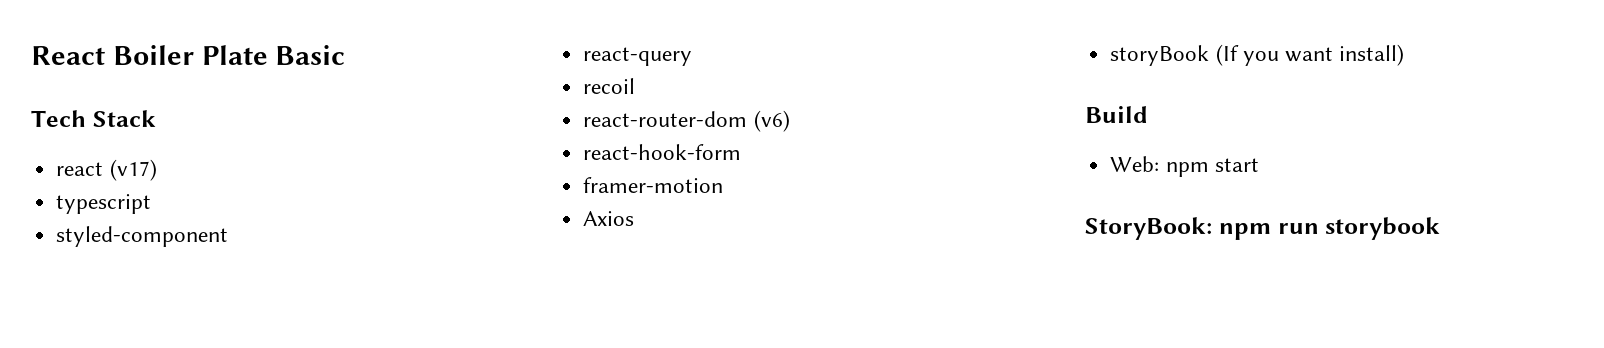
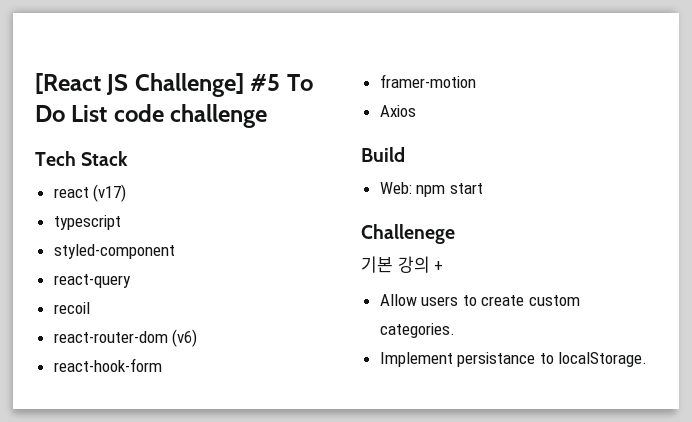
[31,45,346,65] React Boiler Plate Basic -> [35,73,313,97] [35,104,268,128] [React JS Challenge] #5 To Do List code challenge
[1110,44,1405,66] // storyBook (If you want install) -> (416, 111) none
[1085,217,1441,240] StoryBook: npm run storybook -> [361,224,455,244] [361,256,444,273] [379,294,581,306] [379,323,455,338] [379,352,648,367] Challenege // 기본 강의 + // Allow users to create custom categories. // Implement persistance to localStorage.

